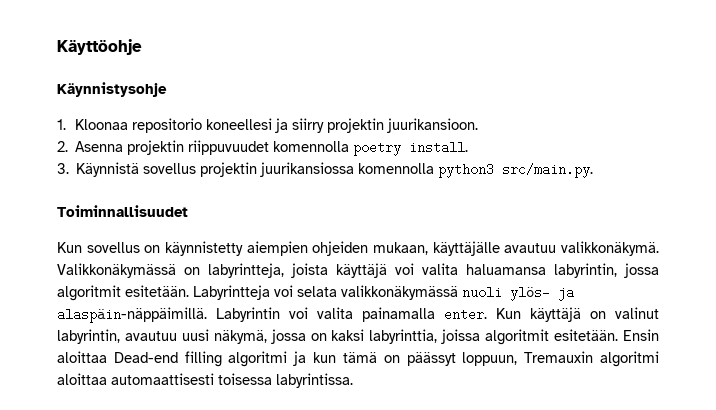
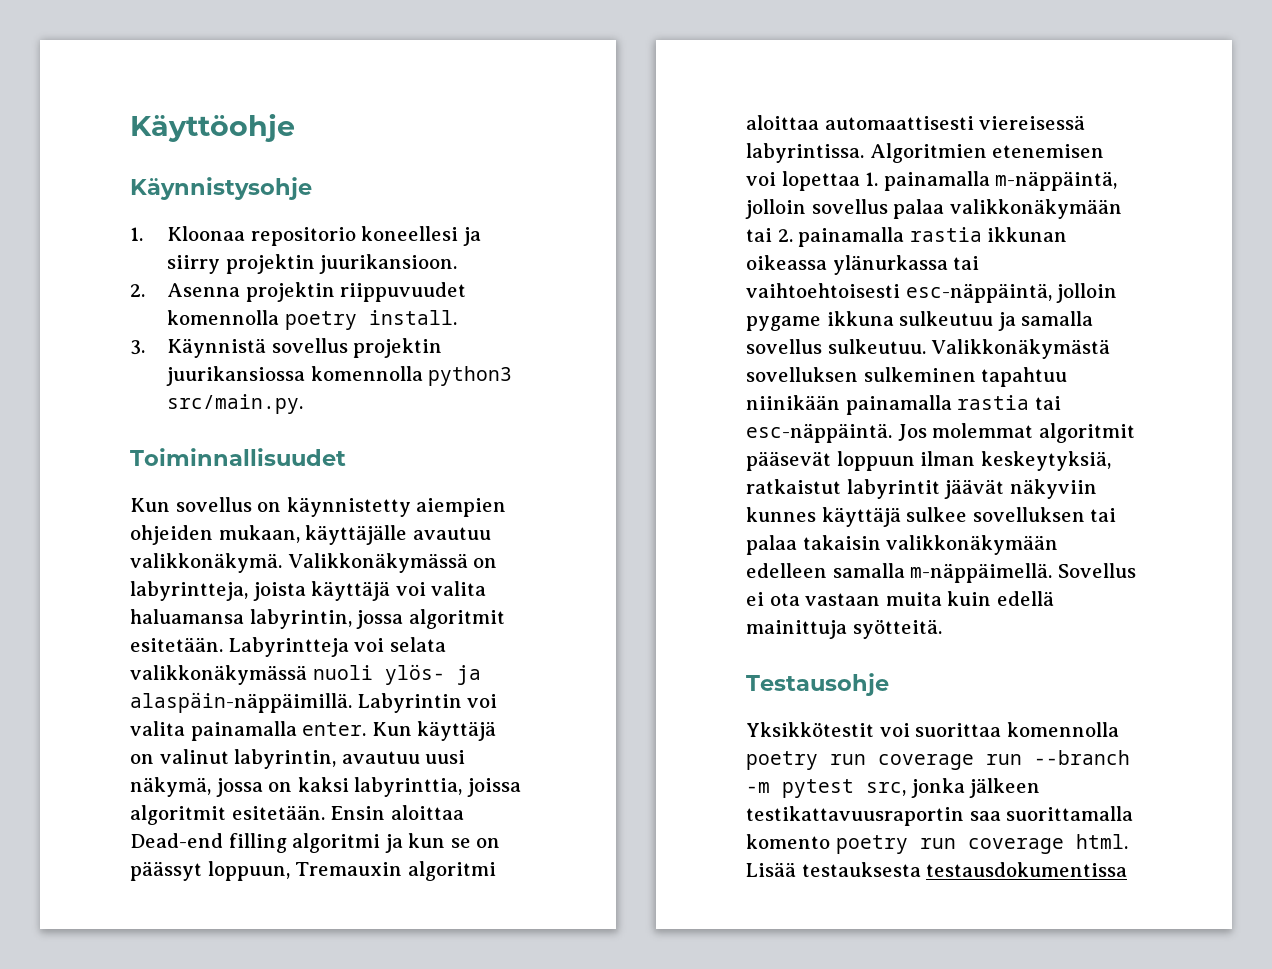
[342,352,377,363] tämä -> [450,838,471,848] se
[218,373,353,388] toisessa labyrintissa. -> [979,115,1086,130] [746,143,1105,163] [746,171,1118,191] [745,199,1122,219] [746,227,1068,247] [746,255,980,275] [746,283,1118,303] [746,311,1094,331] [746,339,1111,359] [746,367,1068,387] [746,395,1061,415] [746,423,1135,443] [746,451,1111,471] [746,479,1097,499] [746,507,1117,527] [746,535,1059,555] [746,563,1136,583] [746,591,1054,606] [746,619,942,639] [746,673,889,696] [746,722,1119,737] [746,750,1130,770] [746,778,1041,798] [746,806,1134,826] [746,834,1128,854] [746,862,1128,877] viereisessä labyrintissa. Algoritmien etenemisen voi lopettaa 1. painamalla m-näppäintä, jolloin sovellus palaa valikkonäkymään tai 2. painamalla rastia ikkunan oikeassa ylänurkassa tai vaihtoehtoisesti esc-näppäintä, jolloin pygame ikkuna sulkeutuu ja samalla sovellus sulkeutuu. Valikkonäkymästä sovelluksen sulkeminen tapahtuu niinikään painamalla rastia tai esc-näppäintä. Jos molemmat algoritmit pääsevät loppuun ilman keskeytyksiä, ratkaistut labyrintit jäävät näkyviin kunnes käyttäjä sulkee sovelluksen tai palaa takaisin valikkonäkymään edelleen samalla m-näppäimellä. Sovellus ei ota vastaan muita kuin edellä mainittuja syötteitä. // Testausohje // Yksikkötestit voi suorittaa komennolla poetry run coverage run --branch -m pytest src, jonka jälkeen testikattavuusraportin saa suorittamalla komento poetry run coverage html. Lisää testauksesta testausdokumentissa

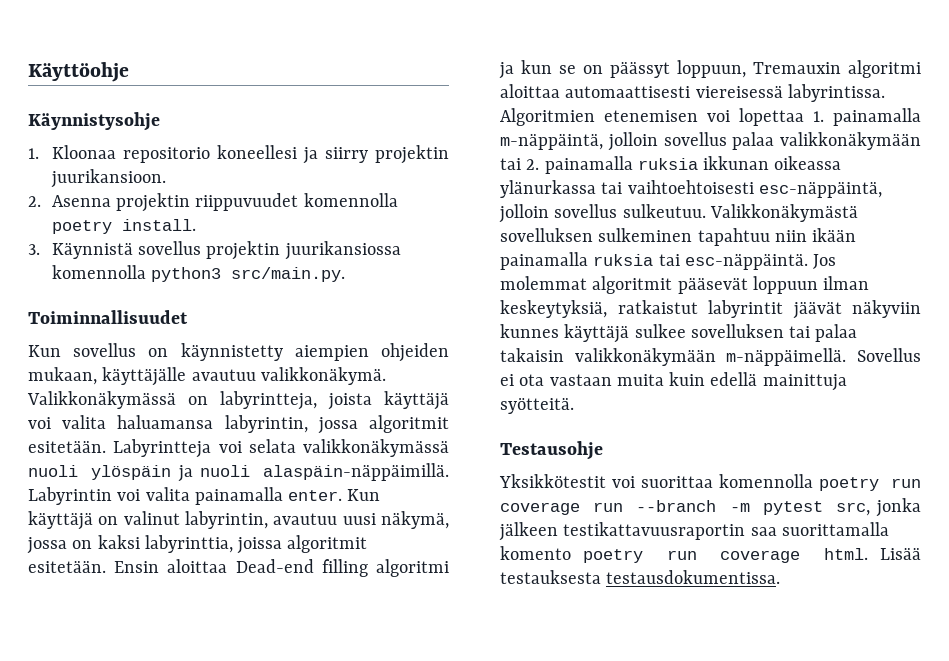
[384,664,481,685] ylös- ja -> [91,465,250,482] ylöspäin ja nuoli
[909,227,982,242] rastia -> [637,158,698,170] ruksia
[746,311,1094,331] pygame ikkuna sulkeutuu ja samalla -> (549, 213) none
[746,395,1030,415] niinikään painamalla rastia -> [774,228,857,242] [500,252,654,270] niin ikään painamalla ruksia
[746,563,905,578] edelleen samalla -> (716, 357) none
[926,862,1128,877] testausdokumentissa -> [606,570,781,584] testausdokumentissa.

